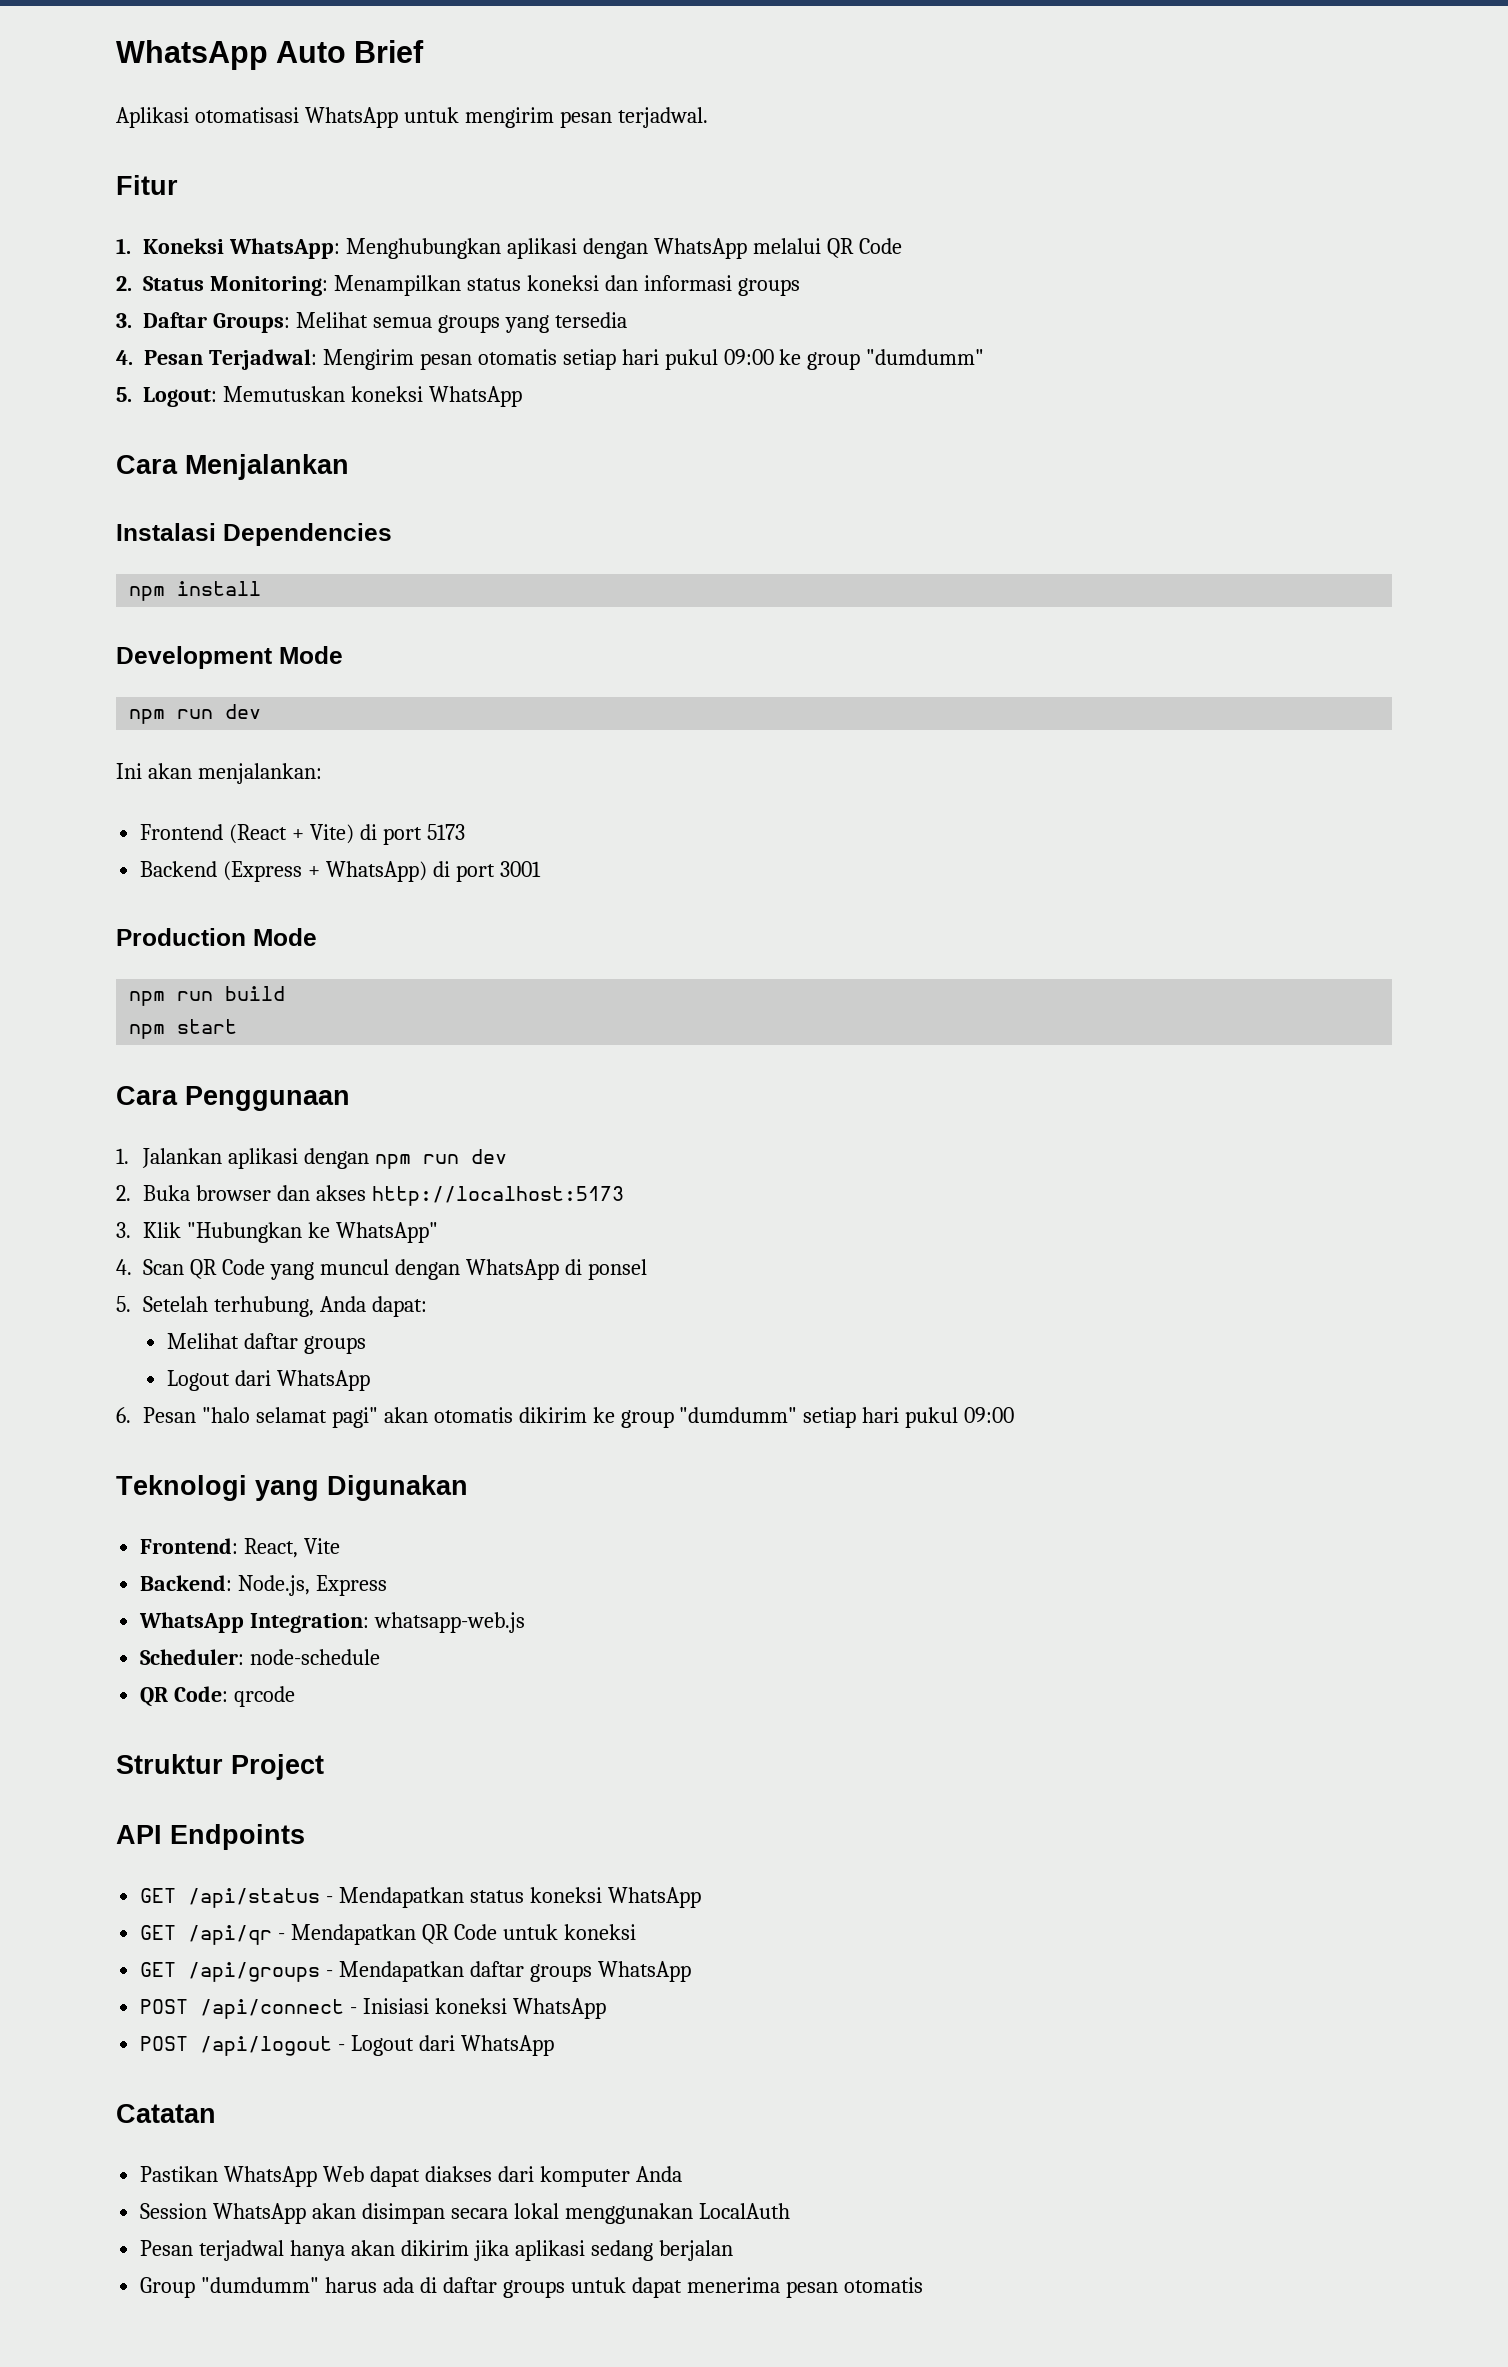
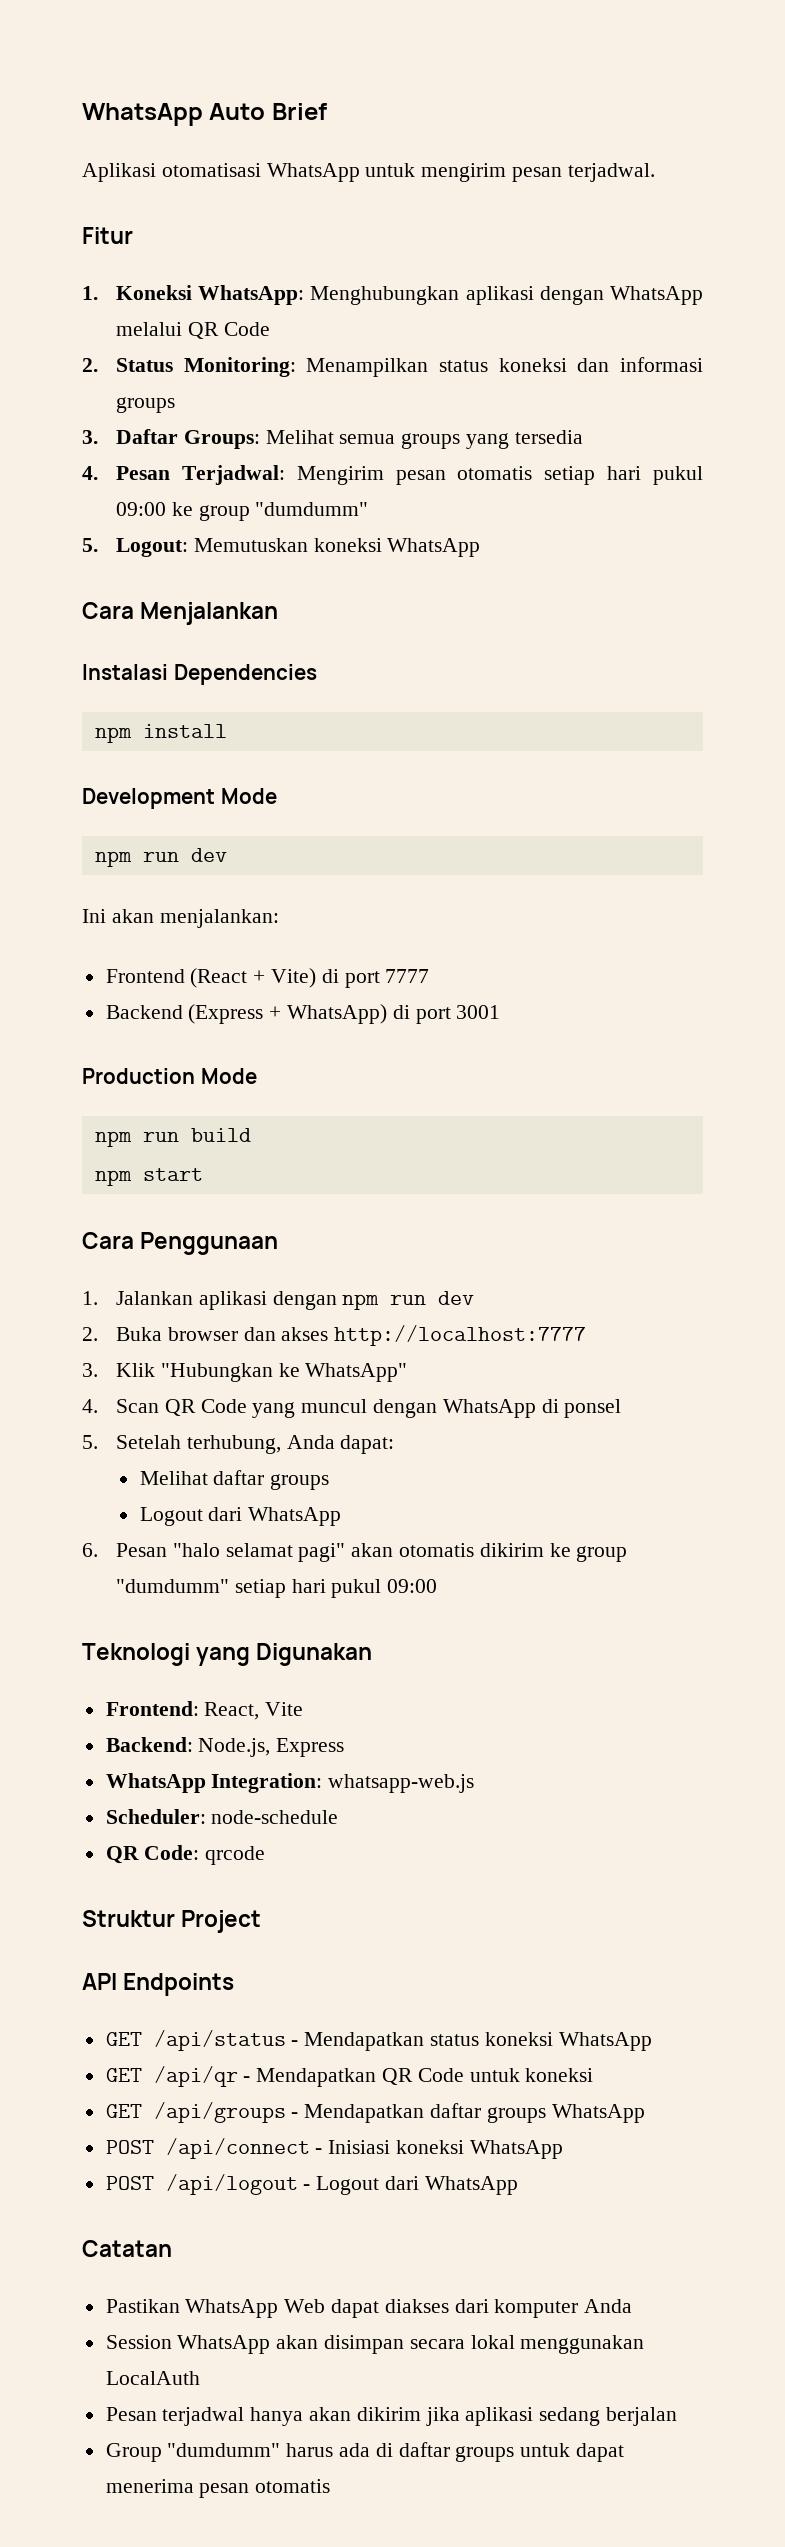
[426,824,465,840] 5173 -> [385,969,430,983] 7777
[371,1186,624,1206] http://localhost:5173 -> [334,1325,587,1346] http://localhost:7777

